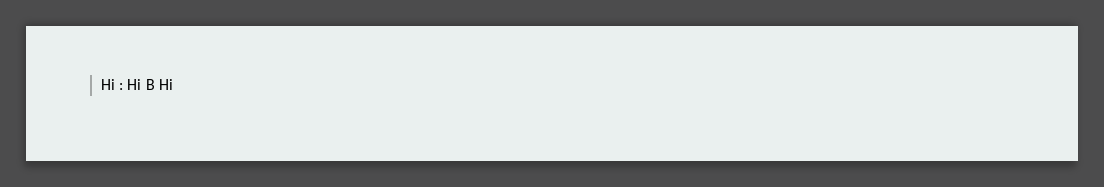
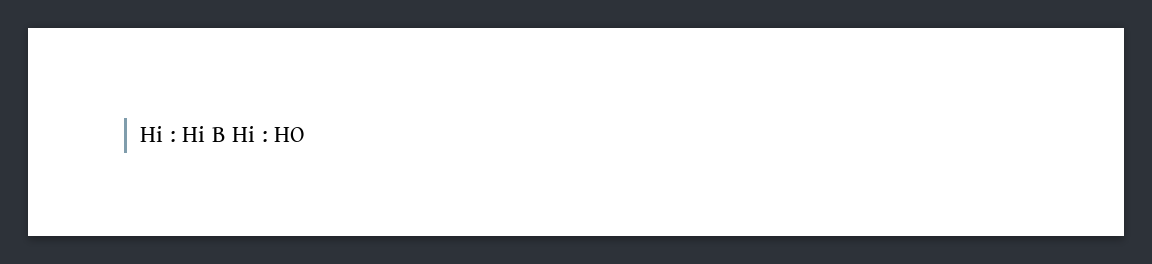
(174, 84) none -> [261,127,306,142] : HO

